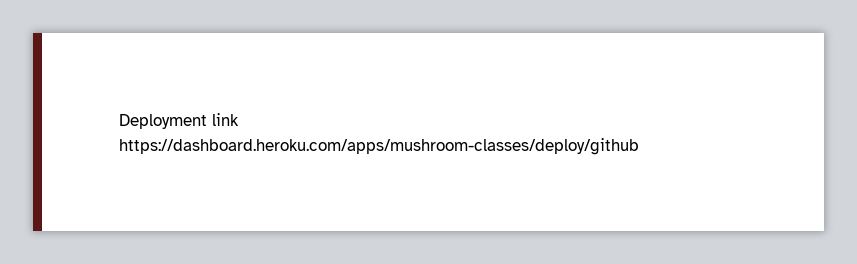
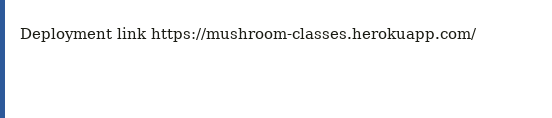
[119,138,639,155] https://dashboard.heroku.com/apps/mushroom-classes/deploy/github -> [151,28,477,42] https://mushroom-classes.herokuapp.com/

